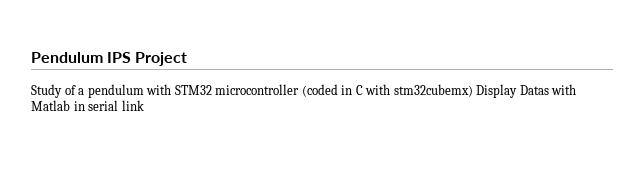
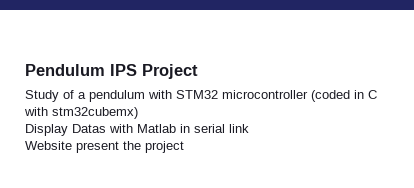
(473, 90) none -> (138, 113) //
(144, 105) none -> [25,141,184,153] // Website present the project

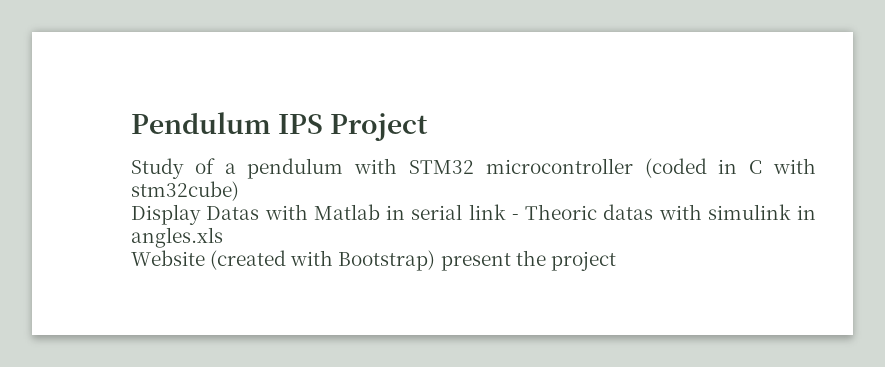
[52,107,138,119] stm32cubemx) -> [131,181,239,201] stm32cube)
[25,141,72,150] // Website -> [511,204,816,220] [131,227,223,248] [131,250,436,271] - Theoric datas with simulink in angles.xls // Website (created with Bootstrap)

